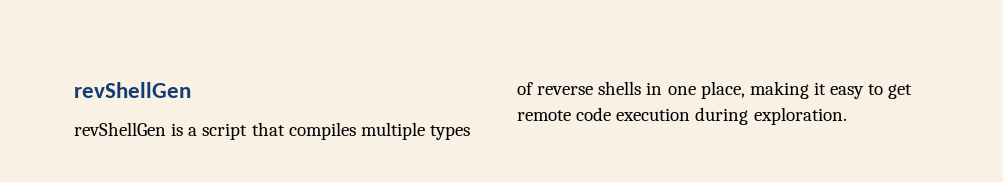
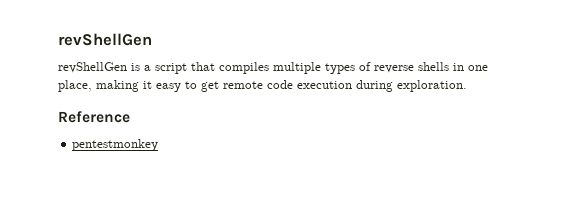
(847, 116) none -> [58,111,130,123] [72,139,159,151] // Reference // pentestmonkey

